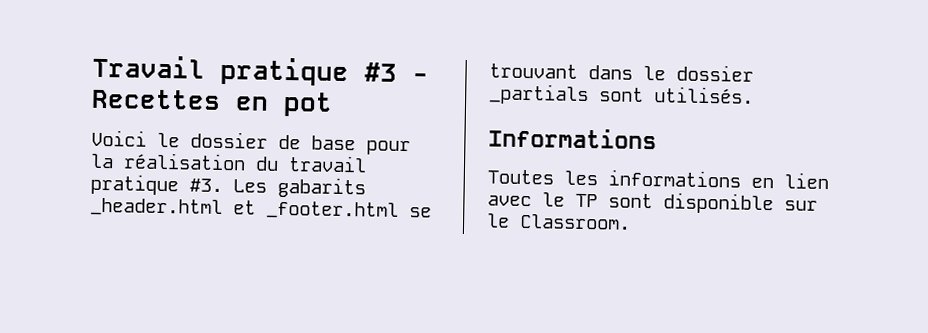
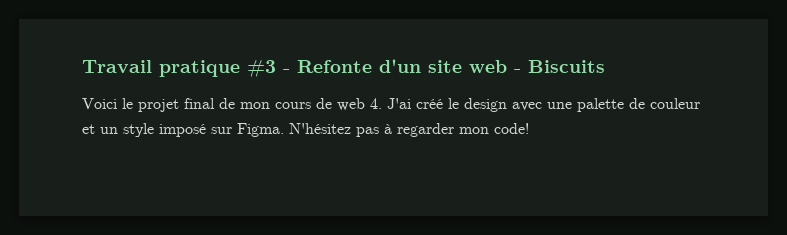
[91,88,333,117] [91,129,411,156] [90,152,367,173] [90,173,366,199] [90,197,432,220] [489,63,754,82] [489,83,754,106] [488,127,657,150] [487,169,829,190] [487,192,818,215] [486,213,631,230] Recettes en pot // Voici le dossier de base pour la réalisation du travail pratique #3. Les gabarits _header.html et _footer.html se trouvant dans le dossier _partials sont utilisés. // Informations // Toutes les informations en lien avec le TP sont disponible sur le Classroom. -> [297,59,605,73] [82,98,700,112] [82,123,529,137] Refonte d'un site web - Biscuits // Voici le projet final de mon cours de web 4. J'ai créé le design avec une palette de couleur et un style imposé sur Figma. N'hésitez pas à regarder mon code!

